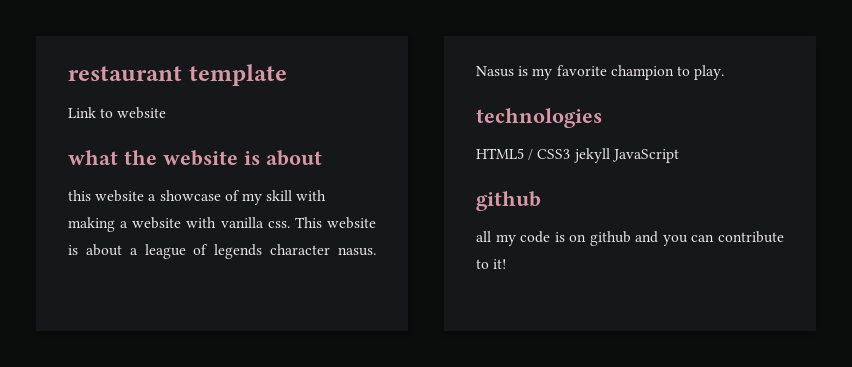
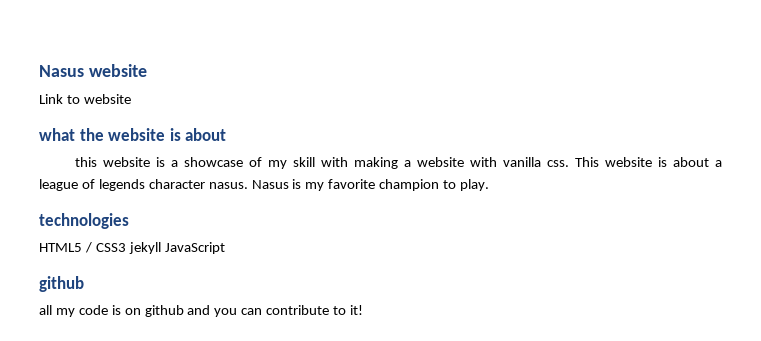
[68,64,287,86] restaurant template -> [39,64,147,77] Nasus website
(145, 196) none -> [155,157,165,167] is

